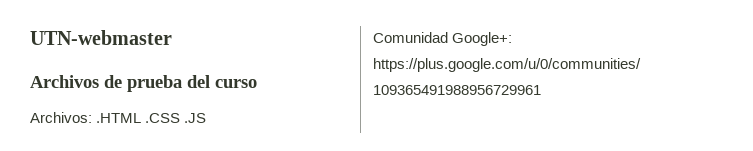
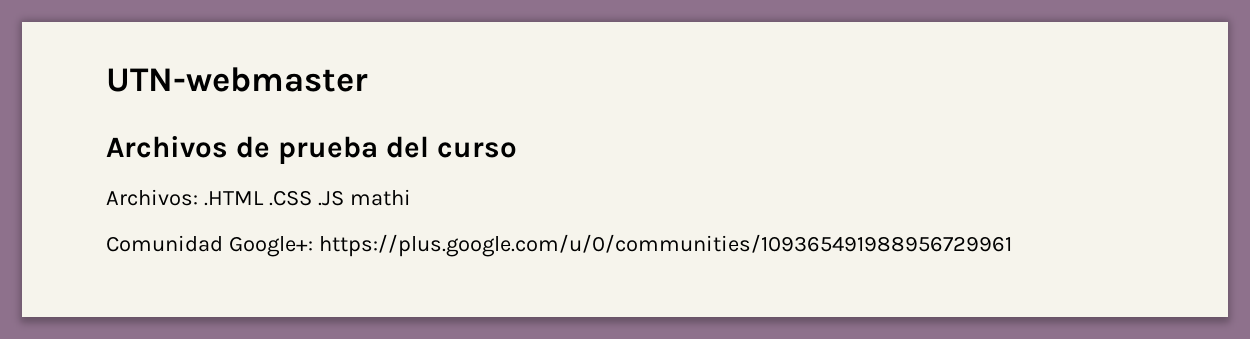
(207, 118) none -> [349,189,411,206] mathi

